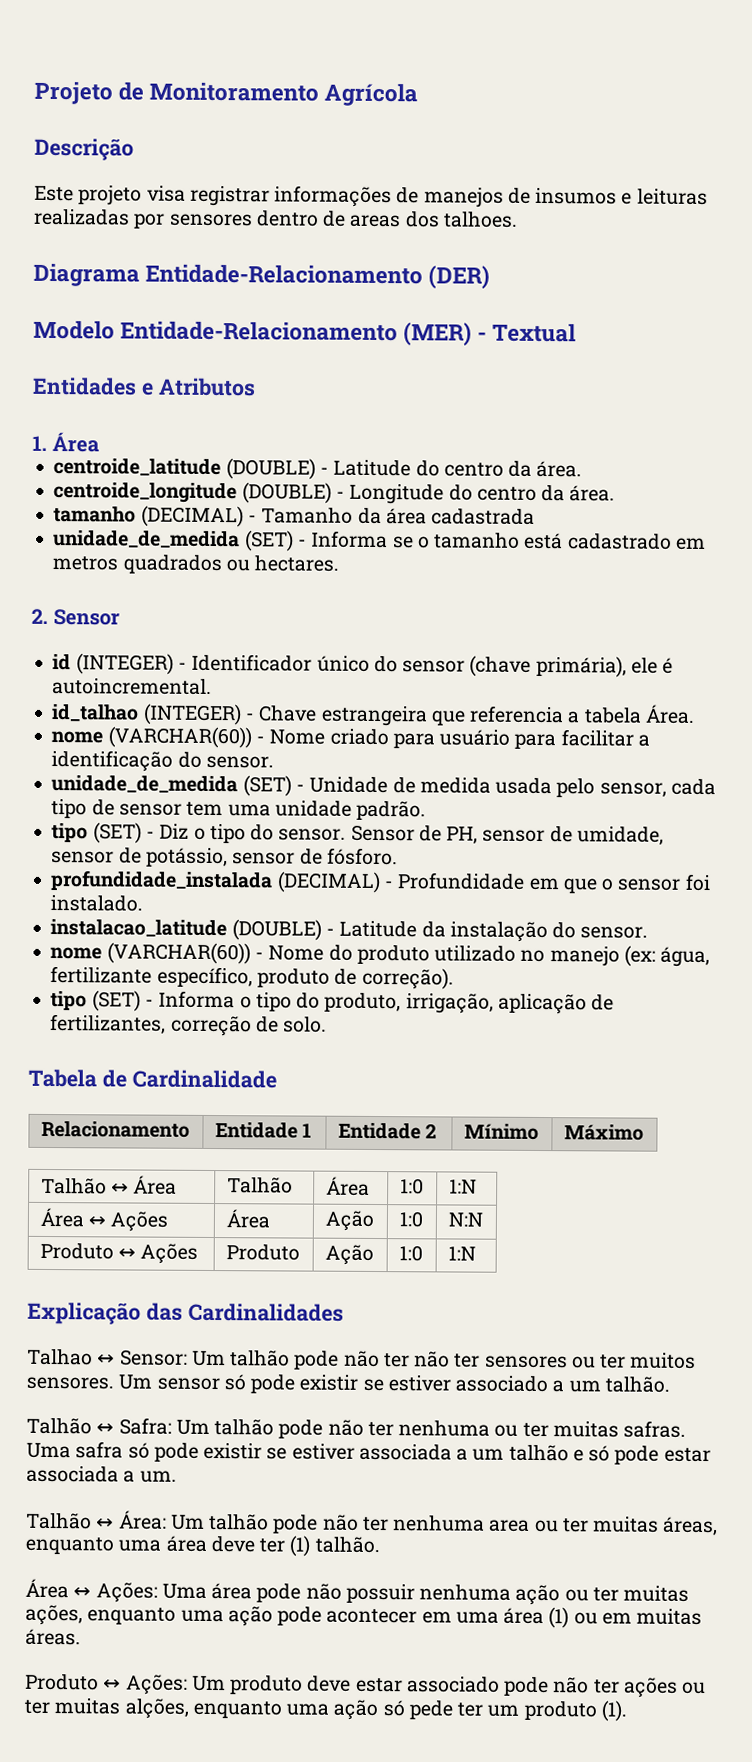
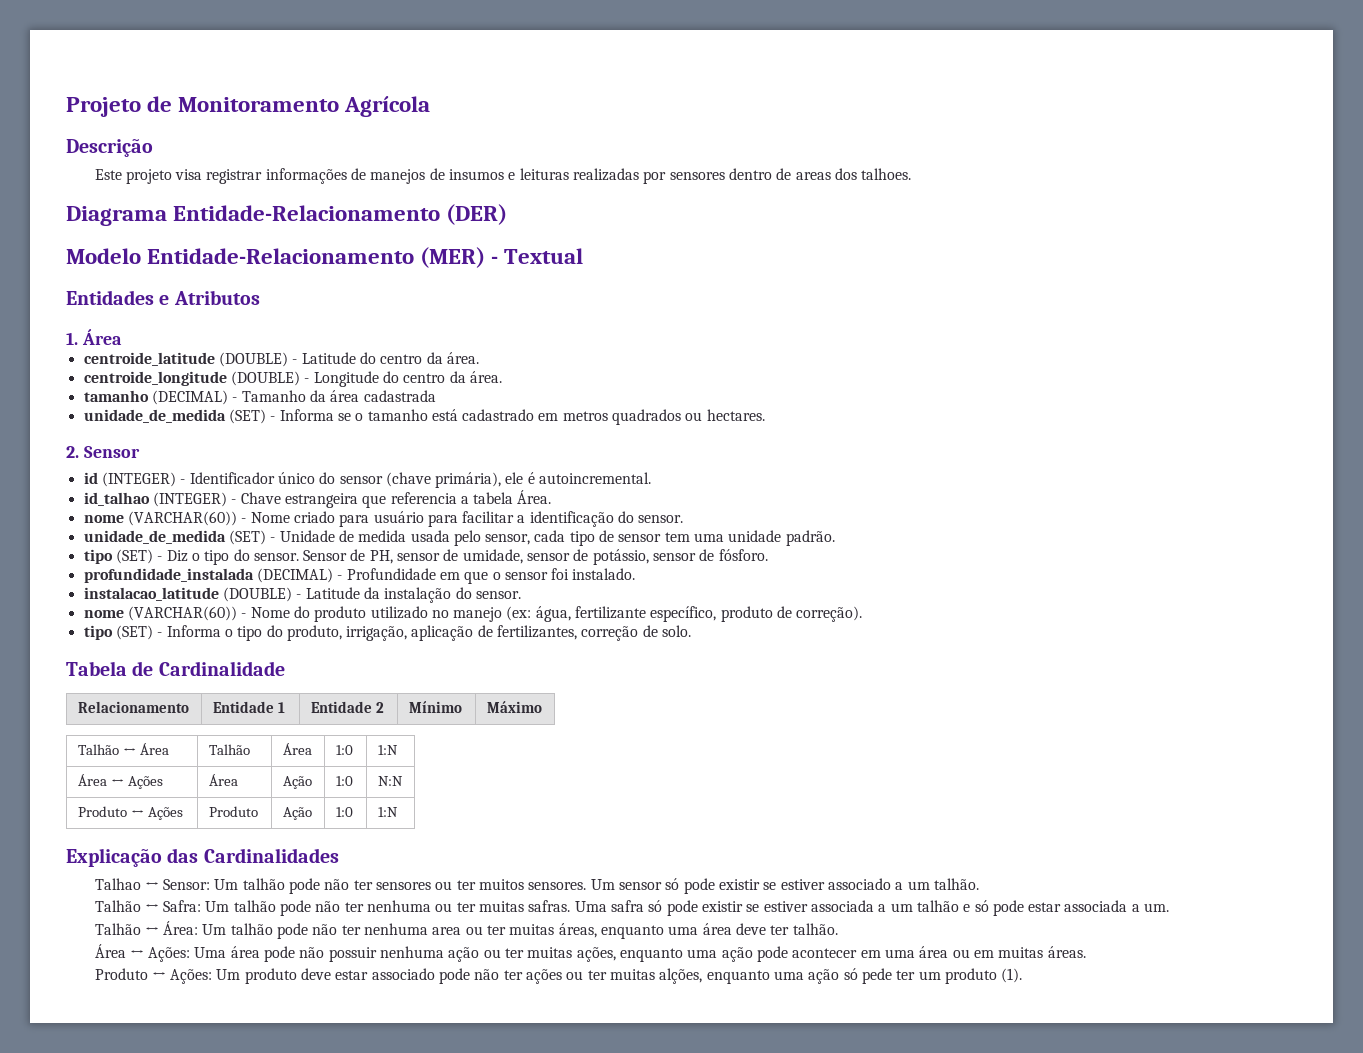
[414,1351,481,1368] não ter -> (373, 885) none
[289,1535,311,1557] (1) -> (790, 930) none
[548,1607,570,1629] (1) -> (949, 952) none

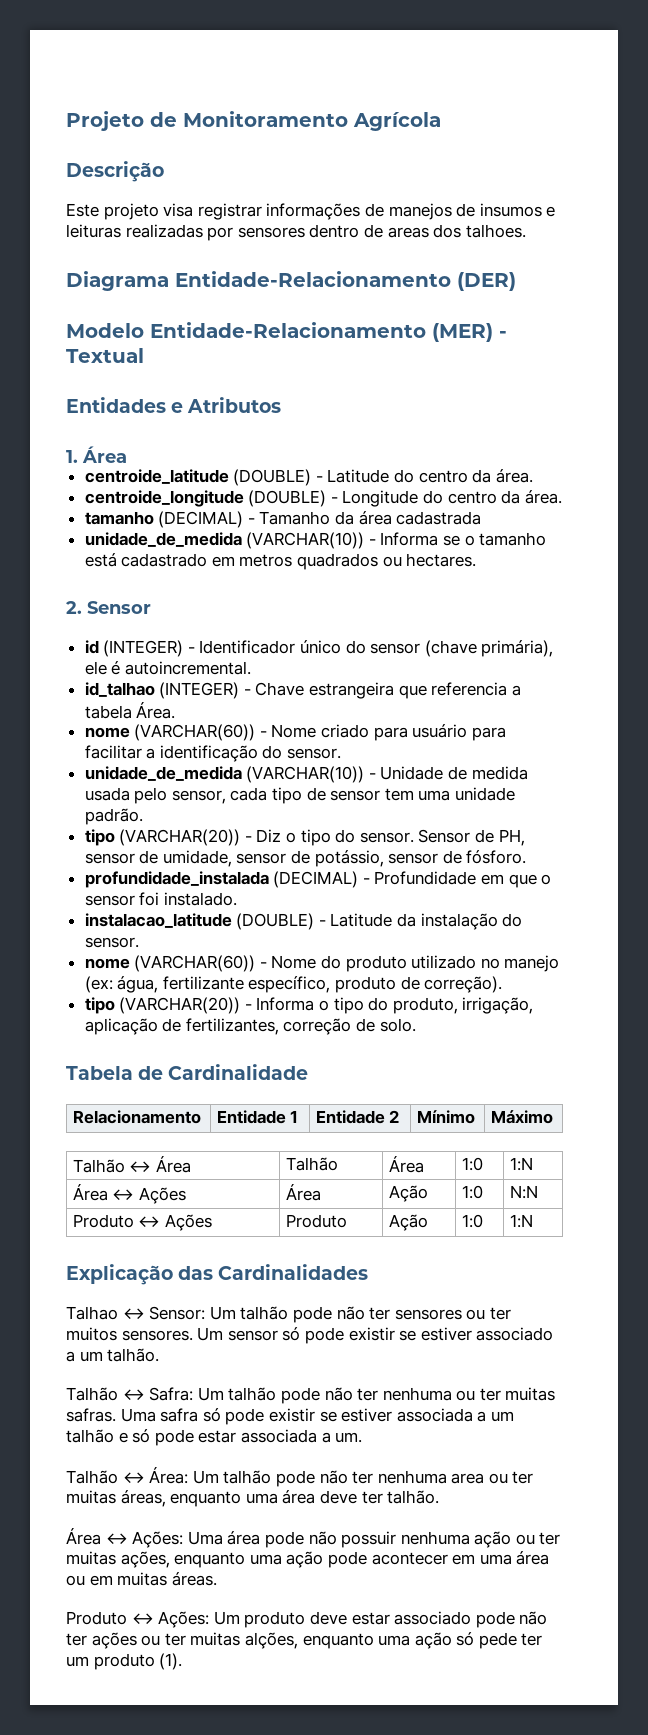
[228,409,266,424] (SET) -> [246,532,365,549] (VARCHAR(10))
[228,530,266,545] (SET) -> [246,766,365,783] (VARCHAR(10))
[115,549,153,564] (SET) -> [119,829,241,846] (VARCHAR(20))
[115,625,153,640] (SET) -> [119,997,241,1014] (VARCHAR(20))

